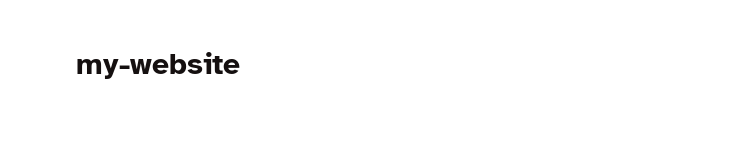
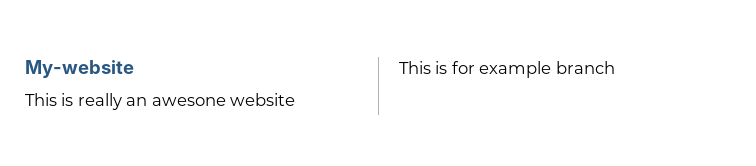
[76,52,240,79] my-website -> [25,60,134,78] [25,93,296,110] [399,61,615,78] My-website // This is really an awesone website // This is for example branch

